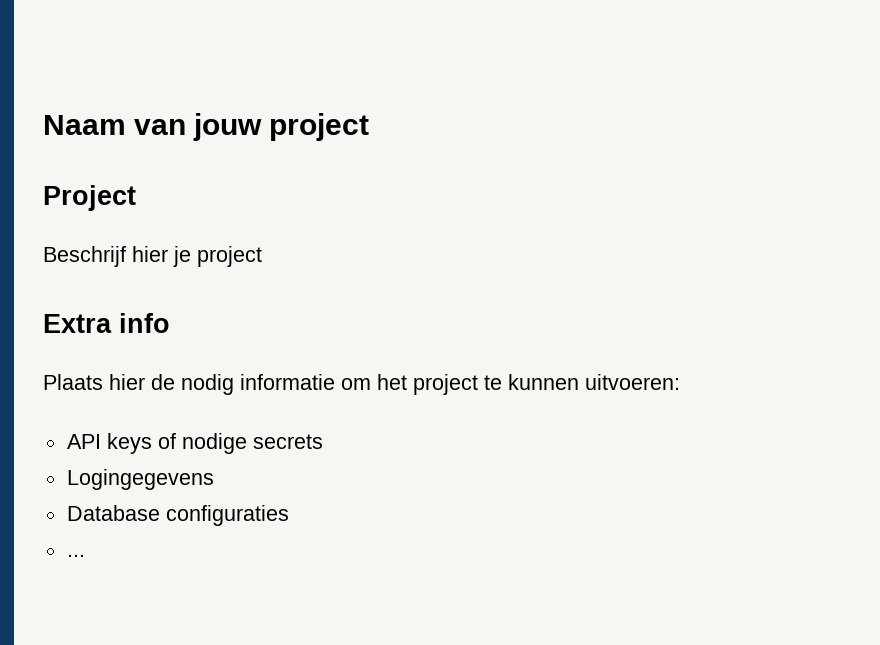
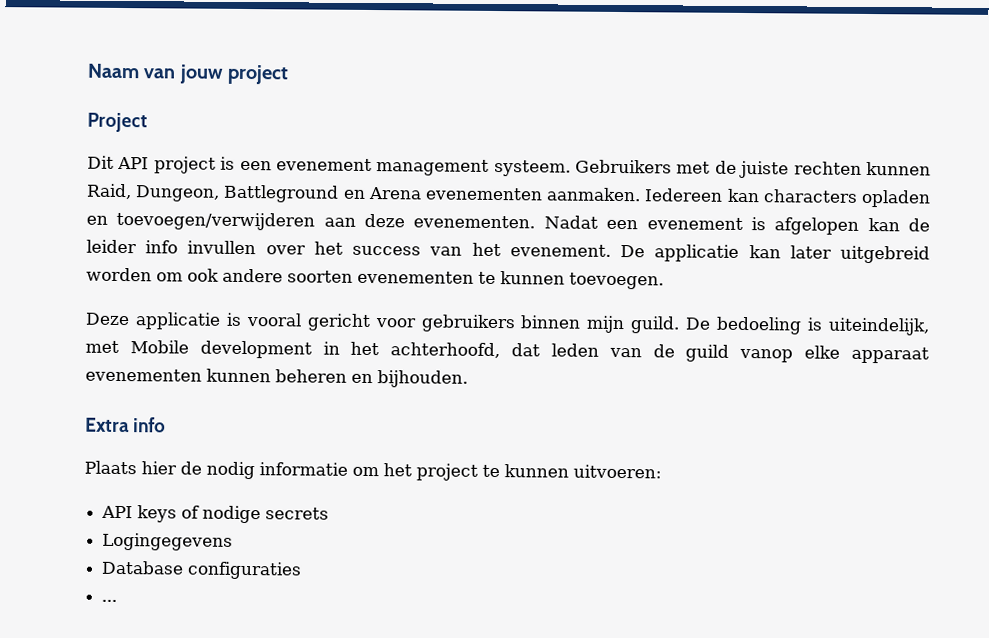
[43,246,262,267] Beschrijf hier je project -> [87,155,931,179] [86,183,932,208] [86,211,931,235] [86,239,931,264] [86,267,664,290] [85,312,930,336] [85,340,929,364] [85,368,468,388] Dit API project is een evenement management systeem. Gebruikers met de juiste rechten kunnen Raid, Dungeon, Battleground en Arena evenementen aanmaken. Iedereen kan characters opladen en toevoegen/verwijderen aan deze evenementen. Nadat een evenement is afgelopen kan de leider info invullen over het success van het evenement. De applicatie kan later uitgebreid worden om ook andere soorten evenementen te kunnen toevoegen. // Deze applicatie is vooral gericht voor gebruikers binnen mijn guild. De bedoeling is uiteindelijk, met Mobile development in het achterhoofd, dat leden van de guild vanop elke apparaat evenementen kunnen beheren en bijhouden.

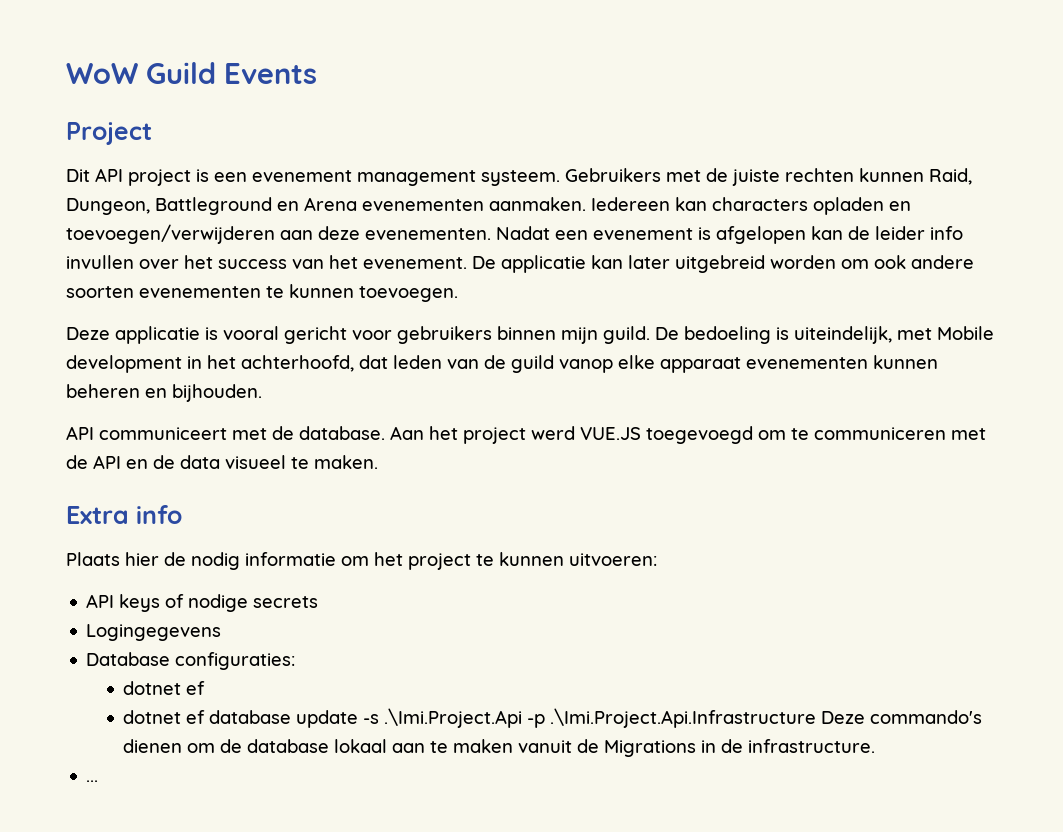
[87,63,290,85] Naam van jouw project -> [66,62,317,84] WoW Guild Events
(468, 379) none -> [66,426,986,444] [66,455,378,469] // API communiceert met de database. Aan het project werd VUE.JS toegevoegd om te communiceren met de API en de data visueel te maken.
[187,561,303,580] configuraties -> [175,652,296,670] [123,681,206,695] [123,708,983,728] [123,739,876,757] configuraties: // dotnet ef // dotnet ef database update -s .\Imi.Project.Api -p .\Imi.Project.Api.Infrastructure Deze commando's dienen om de database lokaal aan te maken vanuit de Migrations in de infrastructure.

